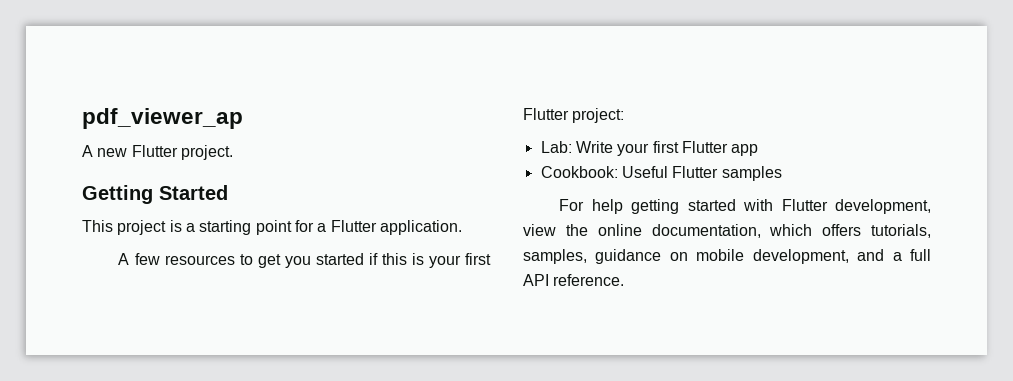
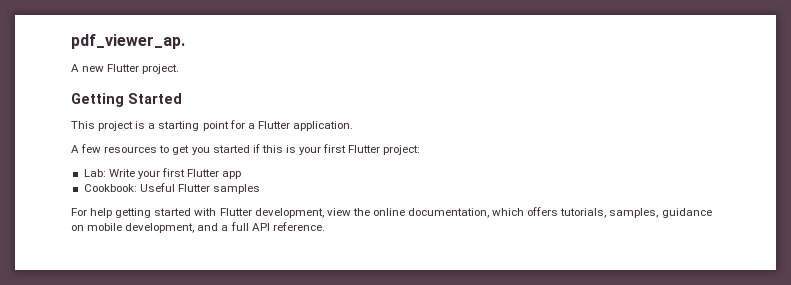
[82,108,243,129] pdf_viewer_ap -> [71,34,185,49] pdf_viewer_ap.

